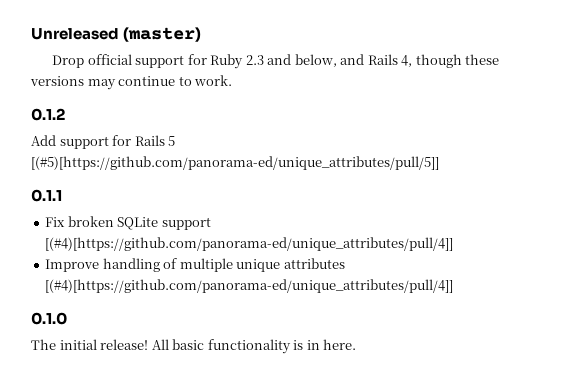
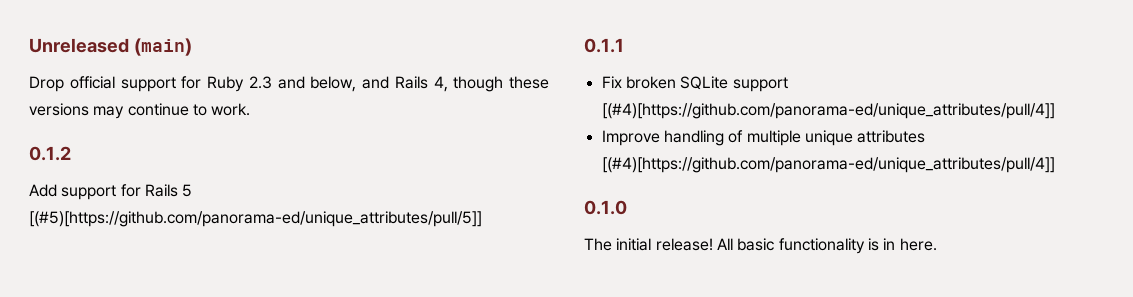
[123,27,202,42] (master) -> [133,38,192,56] (main)

